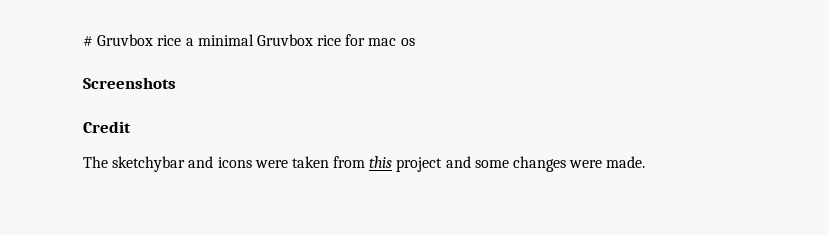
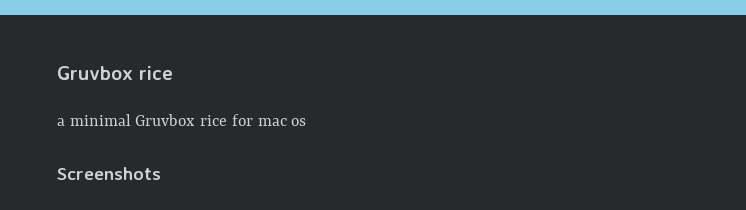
[83,34,182,46] # Gruvbox rice -> [57,66,173,80] Gruvbox rice //
[83,121,131,133] [83,156,646,172] // Credit // The sketchybar and icons were taken from this project and some changes were made. -> (161, 173) none

